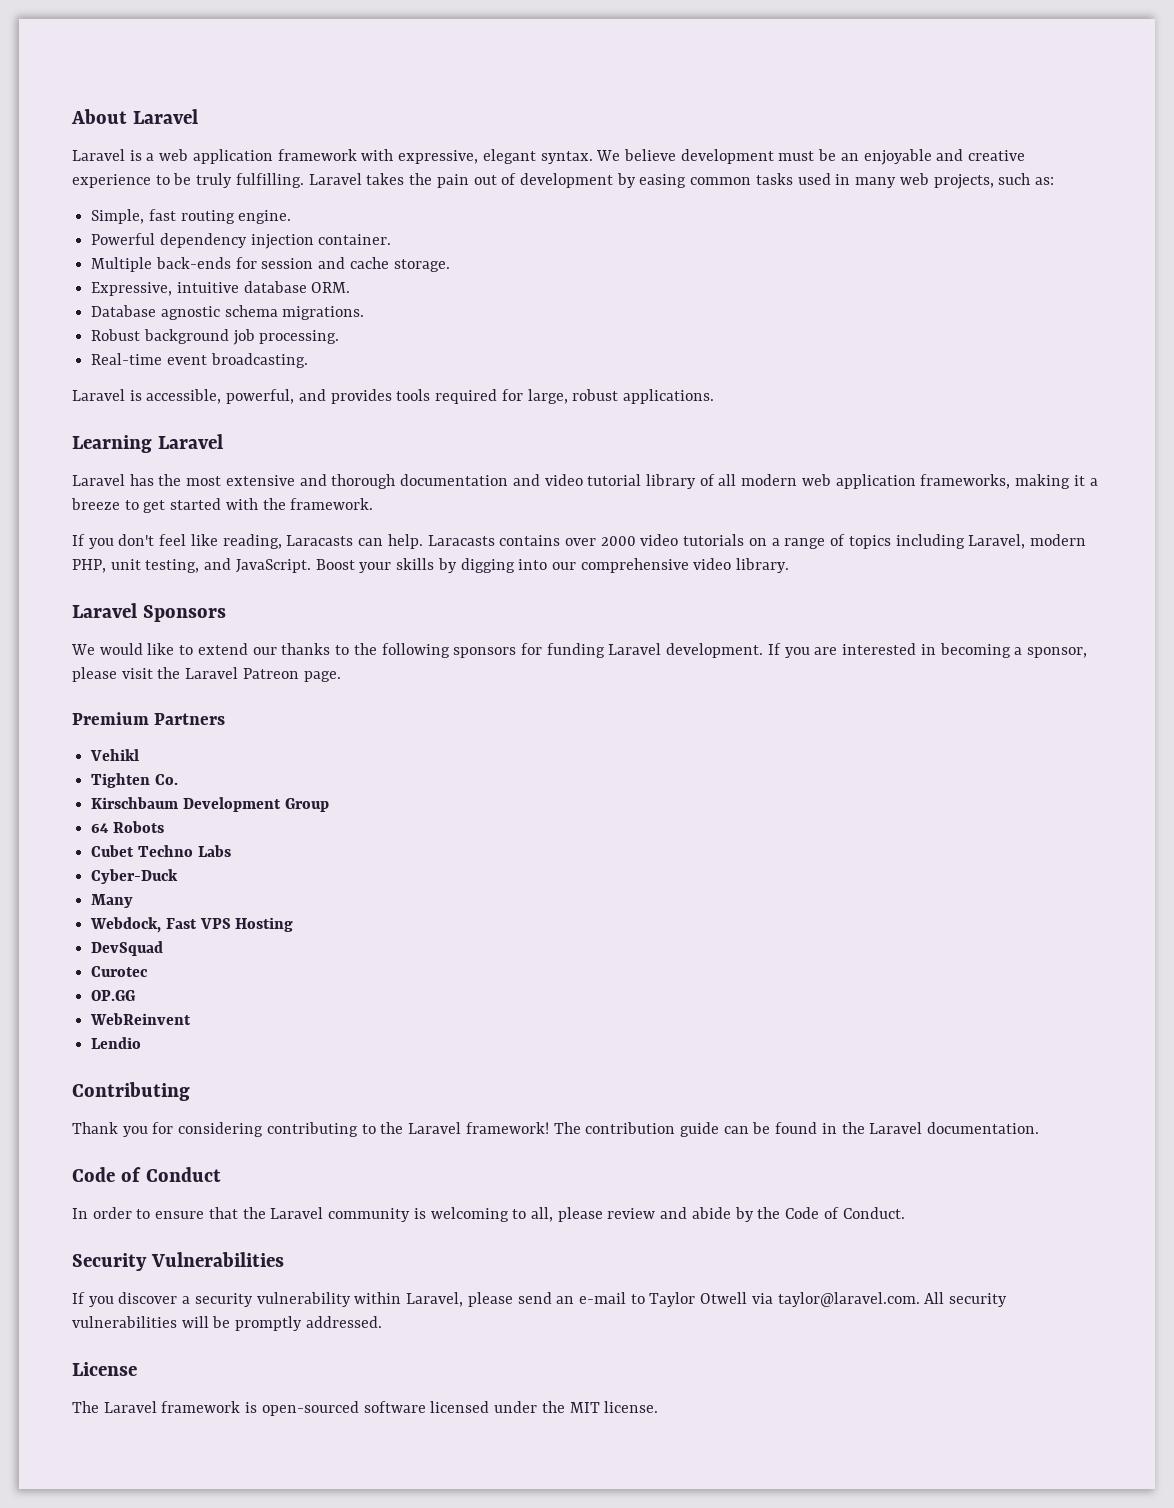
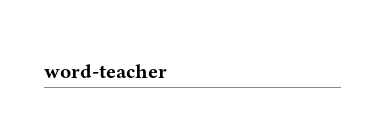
[71,109,198,124] [72,149,1026,165] [72,173,1054,189] [91,209,292,224] [91,233,392,249] [91,257,450,272] [91,281,351,296] [91,305,365,320] [91,329,340,345] [91,353,308,368] [72,389,714,404] [72,434,223,453] [72,474,1098,489] [71,498,374,513] [72,534,1086,549] [72,558,790,573] [72,603,226,622] [71,643,1087,658] [72,667,341,682] [72,712,226,725] [90,749,140,761] [91,773,178,788] [91,797,329,812] [91,821,164,833] [91,845,231,857] [91,869,179,884] [91,894,134,908] [90,917,294,933] [91,941,164,956] [91,966,148,977] [91,990,137,1001] [90,1013,192,1025] [91,1037,142,1049] [72,1082,190,1101] [72,1122,1040,1137] [72,1167,221,1182] [72,1207,905,1222] [72,1252,284,1271] [72,1292,1008,1307] [72,1316,382,1331] [72,1362,137,1376] [72,1401,659,1416] About Laravel // Laravel is a web application framework with expressive, elegant syntax. We believe development must be an enjoyable and creative experience to be truly fulfilling. Laravel takes the pain out of development by easing common tasks used in many web projects, such as: // Simple, fast routing engine. // Powerful dependency injection container. // Multiple back-ends for session and cache storage. // Expressive, intuitive database ORM. // Database agnostic schema migrations. // Robust background job processing. // Real-time event broadcasting. // Laravel is accessible, powerful, and provides tools required for large, robust applications. // Learning Laravel // Laravel has the most extensive and thorough documentation and video tutorial library of all modern web application frameworks, making it a breeze to get started with the framework. // If you don't feel like reading, Laracasts can help. Laracasts contains over 2000 video tutorials on a range of topics including Laravel, modern PHP, unit testing, and JavaScript. Boost your skills by digging into our comprehensive video library. // Laravel Sponsors // We would like to extend our thanks to the following sponsors for funding Laravel development. If you are interested in becoming a sponsor, please visit the Laravel Patreon page. // Premium Partners // Vehikl // Tighten Co. // Kirschbaum Development Group // 64 Robots // Cubet Techno Labs // Cyber-Duck // Many // Webdock, Fast VPS Hosting // DevSquad // Curotec // OP.GG // WebReinvent // Lendio // Contributing // Thank you for considering contributing to the Laravel framework! The contribution guide can be found in the Laravel documentation. // Code of Conduct // In order to ensure that the Laravel community is welcoming to all, please review and abide by the Code of Conduct. // Security Vulnerabilities // If you discover a security vulnerability within Laravel, please send an e-mail to Taylor Otwell via taylor@laravel.com. All security vulnerabilities will be promptly addressed. // License // The Laravel framework is open-sourced software licensed under the MIT license. -> [44,64,167,78] word-teacher

